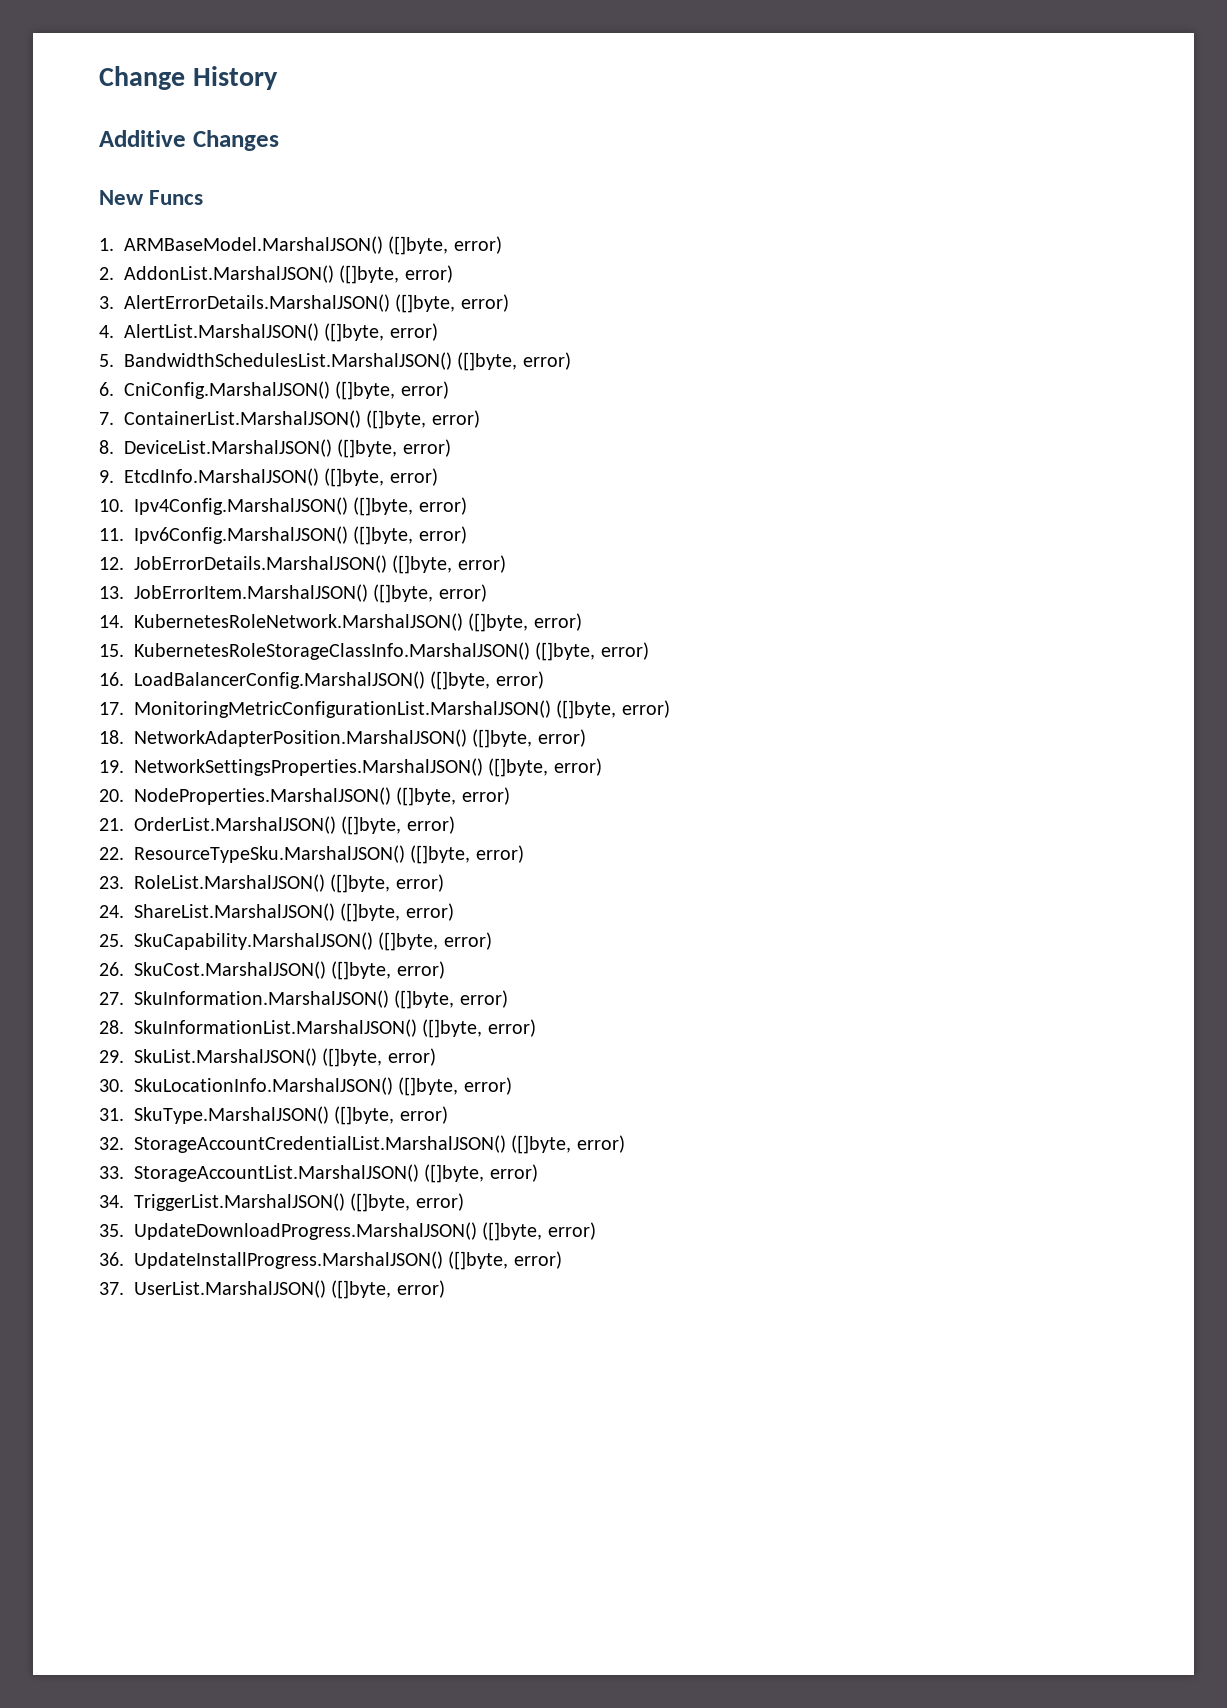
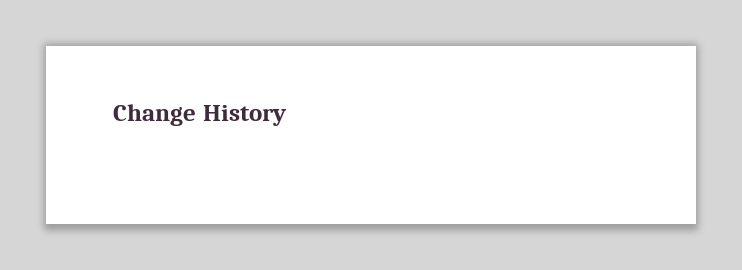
[99,130,279,151] [99,190,204,205] [99,236,502,255] [99,265,453,284] [99,294,509,313] [99,323,438,342] [99,352,571,371] [99,381,449,400] [99,410,480,429] [99,439,451,458] [99,468,438,487] [99,497,467,516] [99,526,467,545] [99,555,506,574] [99,584,487,603] [99,613,582,632] [99,642,649,661] [99,671,544,690] [99,700,670,719] [99,729,586,748] [99,758,602,777] [99,787,510,806] [99,816,455,835] [99,845,524,864] [99,874,444,893] [99,903,454,922] [99,932,492,951] [99,961,445,980] [99,990,508,1009] [99,1019,536,1038] [99,1048,436,1067] [99,1077,512,1096] [99,1106,448,1125] [99,1135,625,1154] [99,1164,538,1183] [99,1193,464,1212] [99,1222,596,1241] [99,1251,562,1270] [99,1280,445,1299] // Additive Changes // New Funcs // 1. ARMBaseModel.MarshalJSON() ([]byte, error) // 2. AddonList.MarshalJSON() ([]byte, error) // 3. AlertErrorDetails.MarshalJSON() ([]byte, error) // 4. AlertList.MarshalJSON() ([]byte, error) // 5. BandwidthSchedulesList.MarshalJSON() ([]byte, error) // 6. CniConfig.MarshalJSON() ([]byte, error) // 7. ContainerList.MarshalJSON() ([]byte, error) // 8. DeviceList.MarshalJSON() ([]byte, error) // 9. EtcdInfo.MarshalJSON() ([]byte, error) // 10. Ipv4Config.MarshalJSON() ([]byte, error) // 11. Ipv6Config.MarshalJSON() ([]byte, error) // 12. JobErrorDetails.MarshalJSON() ([]byte, error) // 13. JobErrorItem.MarshalJSON() ([]byte, error) // 14. KubernetesRoleNetwork.MarshalJSON() ([]byte, error) // 15. KubernetesRoleStorageClassInfo.MarshalJSON() ([]byte, error) // 16. LoadBalancerConfig.MarshalJSON() ([]byte, error) // 17. MonitoringMetricConfigurationList.MarshalJSON() ([]byte, error) // 18. NetworkAdapterPosition.MarshalJSON() ([]byte, error) // 19. NetworkSettingsProperties.MarshalJSON() ([]byte, error) // 20. NodeProperties.MarshalJSON() ([]byte, error) // 21. OrderList.MarshalJSON() ([]byte, error) // 22. ResourceTypeSku.MarshalJSON() ([]byte, error) // 23. RoleList.MarshalJSON() ([]byte, error) // 24. ShareList.MarshalJSON() ([]byte, error) // 25. SkuCapability.MarshalJSON() ([]byte, error) // 26. SkuCost.MarshalJSON() ([]byte, error) // 27. SkuInformation.MarshalJSON() ([]byte, error) // 28. SkuInformationList.MarshalJSON() ([]byte, error) // 29. SkuList.MarshalJSON() ([]byte, error) // 30. SkuLocationInfo.MarshalJSON() ([]byte, error) // 31. SkuType.MarshalJSON() ([]byte, error) // 32. StorageAccountCredentialList.MarshalJSON() ([]byte, error) // 33. StorageAccountList.MarshalJSON() ([]byte, error) // 34. TriggerList.MarshalJSON() ([]byte, error) // 35. UpdateDownloadProgress.MarshalJSON() ([]byte, error) // 36. UpdateInstallProgress.MarshalJSON() ([]byte, error) // 37. UserList.MarshalJSON() ([]byte, error) -> (287, 115) none

